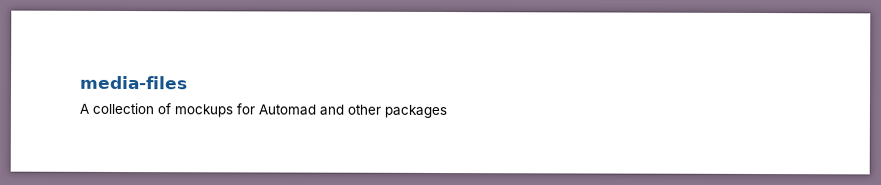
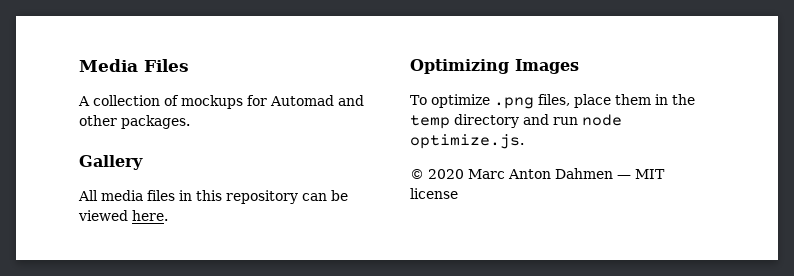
[80,75,188,90] media-files -> [79,59,189,72] Media Files
[384,104,447,119] packages -> [121,115,190,129] [79,155,143,170] [78,190,348,204] [78,210,168,221] [410,59,579,74] [410,94,695,109] [410,114,622,129] [410,134,524,149] [410,168,665,179] [410,188,458,199] packages. // Gallery // All media files in this repository can be viewed here. // Optimizing Images // To optimize .png files, place them in the temp directory and run node optimize.js. // © 2020 Marc Anton Dahmen — MIT license

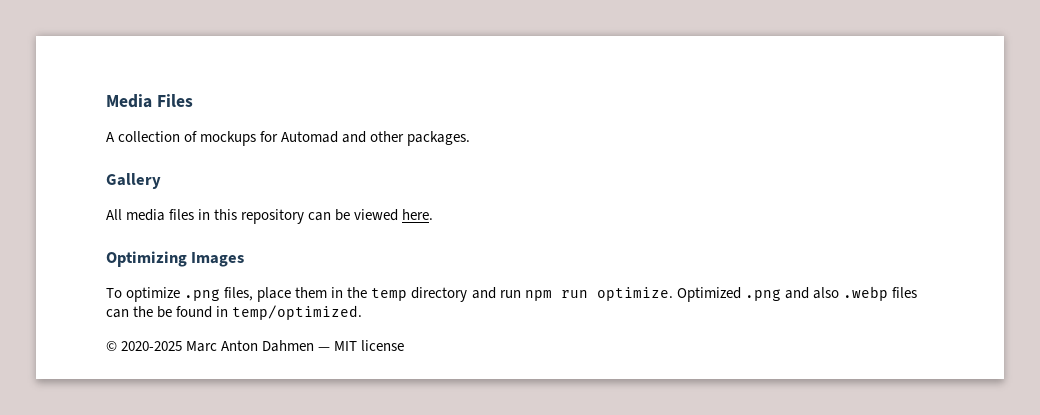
[582,114,622,126] [410,134,524,149] node optimize.js. -> [524,286,917,302] [106,305,363,320] npm run optimize. Optimized .png and also .webp files can the be found in temp/optimized.
[428,169,464,179] 2020 -> [121,341,183,351] 2020-2025

